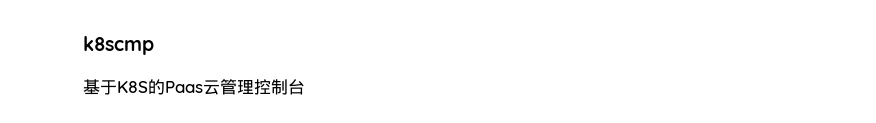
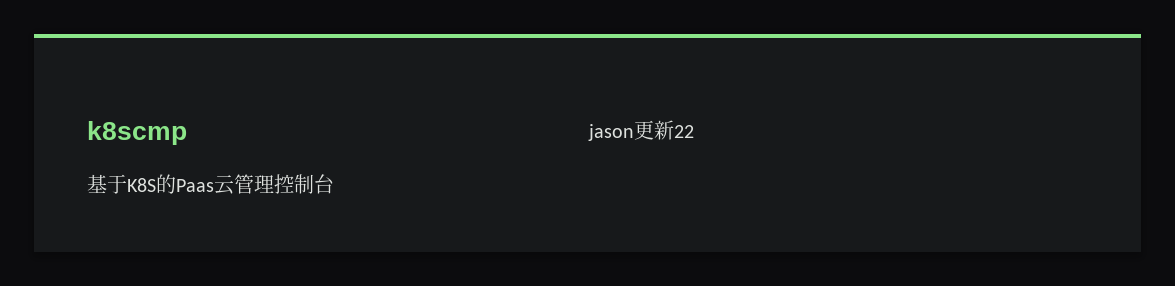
(305, 87) none -> [588,120,694,141] // jason更新22

